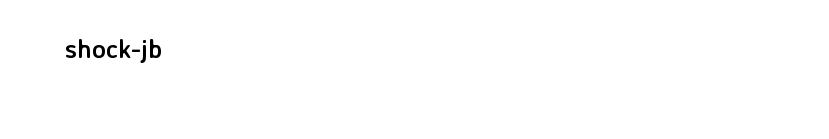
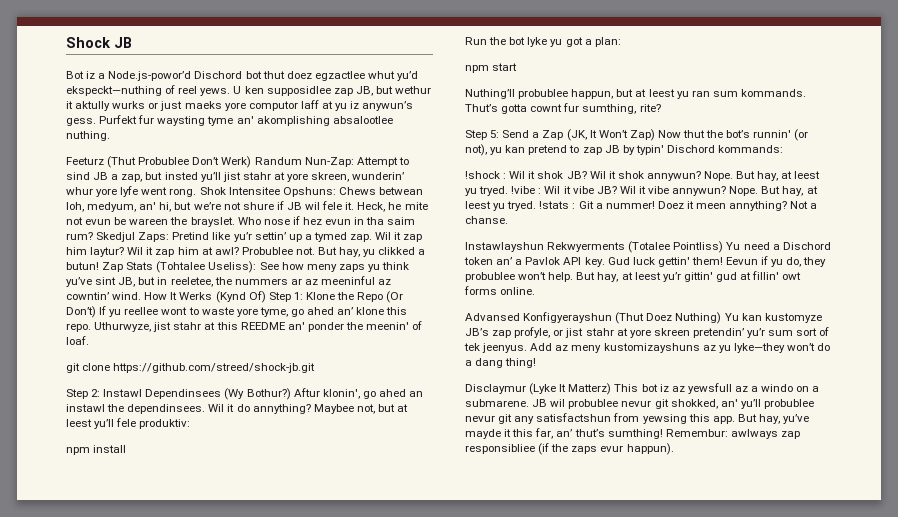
[65,39,162,63] shock-jb -> [66,37,132,48] [66,71,419,81] [66,85,432,96] [66,100,414,111] [66,115,393,126] [66,131,110,141] [66,156,409,168] [66,172,405,182] [66,186,423,197] [66,201,428,212] [66,216,416,227] [66,232,423,242] [66,247,426,257] [66,261,410,273] [66,276,392,287] [66,291,404,303] [66,306,408,318] [66,321,423,332] [66,336,89,345] [66,363,316,373] [66,388,424,400] [66,404,409,414] [66,418,191,429] [66,445,127,455] [465,37,621,47] [465,63,518,73] [465,89,806,99] [465,103,661,114] [465,129,809,141] [465,144,784,156] [465,171,821,181] [465,186,818,196] [465,201,818,211] [465,216,508,224] [465,241,831,253] [464,256,827,267] [465,271,802,282] [464,286,536,295] [465,312,822,324] [465,327,830,338] [464,343,831,353] [465,358,537,368] [465,383,820,395] [465,399,814,409] [465,413,810,424] [465,428,800,439] [465,443,674,455] Shock JB // Bot iz a Node.js-powor’d Dischord bot thut doez egzactlee whut yu’d ekspeckt—nuthing of reel yews. U ken supposidlee zap JB, but wethur it aktully wurks or just maeks yore computor laff at yu iz anywun’s gess. Purfekt fur waysting tyme an' akomplishing absalootlee nuthing. // Feeturz (Thut Probublee Don’t Werk) Randum Nun-Zap: Attempt to sind JB a zap, but insted yu’ll jist stahr at yore skreen, wunderin’ whur yore lyfe went rong. Shok Intensitee Opshuns: Chews betwean loh, medyum, an' hi, but we’re not shure if JB wil fele it. Heck, he mite not evun be wareen the brayslet. Who nose if hez evun in tha saim rum? Skedjul Zaps: Pretind like yu’r settin’ up a tymed zap. Wil it zap him laytur? Wil it zap him at awl? Probublee not. But hay, yu clikked a butun! Zap Stats (Tohtalee Useliss): See how meny zaps yu think yu’ve sint JB, but in reeletee, the nummers ar az meeninful az cowntin’ wind. How It Werks (Kynd Of) Step 1: Klone the Repo (Or Don’t) If yu reellee wont to waste yore tyme, go ahed an’ klone this repo. Uthurwyze, jist stahr at this REEDME an' ponder the meenin' of loaf. // git clone https://github.com/streed/shock-jb.git // Step 2: Instawl Dependinsees (Wy Bothur?) Aftur klonin', go ahed an instawl the dependinsees. Wil it do annything? Maybee not, but at leest yu’ll fele produktiv: // npm install // Run the bot lyke yu got a plan: // npm start // Nuthing’ll probublee happun, but at leest yu ran sum kommands. Thut’s gotta cownt fur sumthing, rite? // Step 5: Send a Zap (JK, It Won’t Zap) Now thut the bot’s runnin' (or not), yu kan pretend to zap JB by typin' Dischord kommands: // !shock : Wil it shok JB? Wil it shok annywun? Nope. But hay, at leest yu tryed. !vibe : Wil it vibe JB? Wil it vibe annywun? Nope. But hay, at leest yu tryed. !stats : Git a nummer! Doez it meen annything? Not a chanse. // Instawlayshun Rekwyerments (Totalee Pointliss) Yu need a Dischord token an’ a Pavlok API key. Gud luck gettin' them! Eevun if yu do, they probublee won’t help. But hay, at leest yu’r gittin' gud at fillin' owt forms online. // Advansed Konfigyerayshun (Thut Doez Nuthing) Yu kan kustomyze JB’s zap profyle, or jist stahr at yore skreen pretendin’ yu’r sum sort of tek jeenyus. Add az meny kustomizayshuns az yu lyke—they won’t do a dang thing! // Disclaymur (Lyke It Matterz) This bot iz az yewsfull az a windo on a submarene. JB wil probublee nevur git shokked, an' yu’ll probublee nevur git any satisfactshun from yewsing this app. But hay, yu’ve mayde it this far, an’ thut’s sumthing! Remembur: awlways zap responsibliee (if the zaps evur happun).

